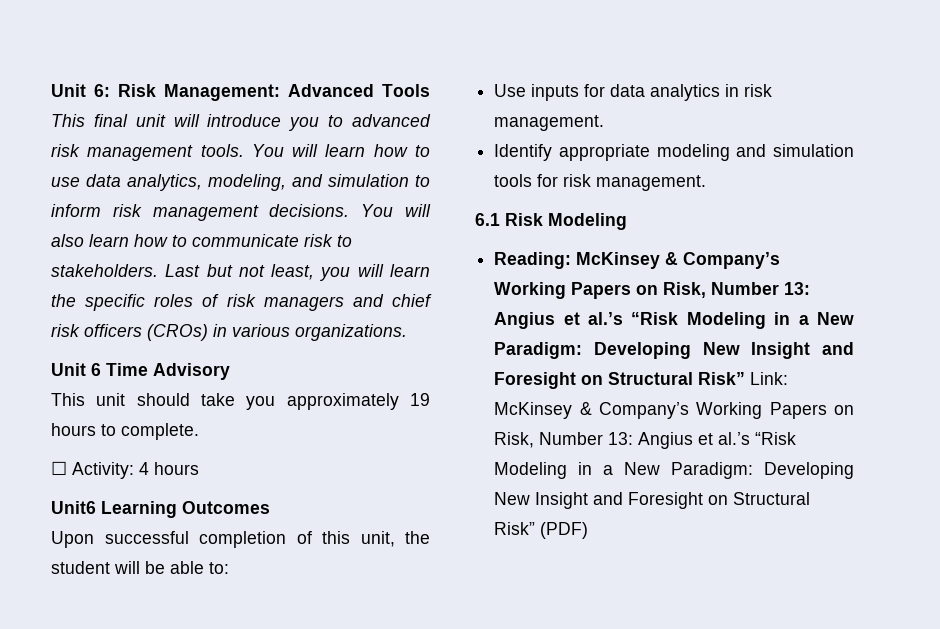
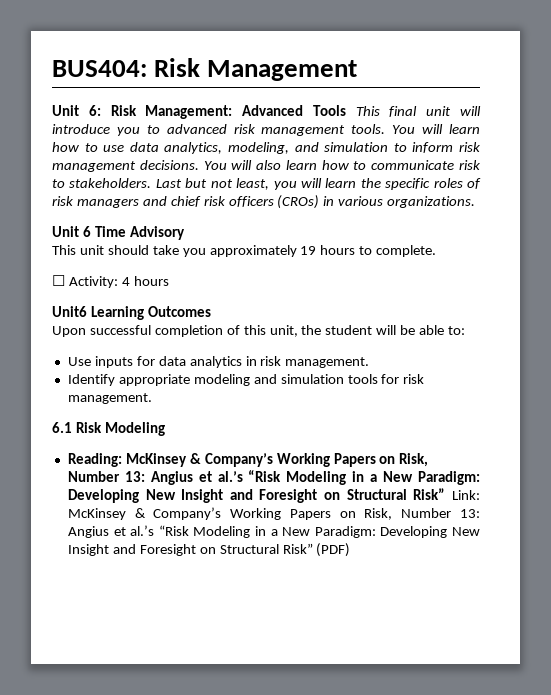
(51, 90) none -> [52,58,358,81] BUS404: Risk Management //

